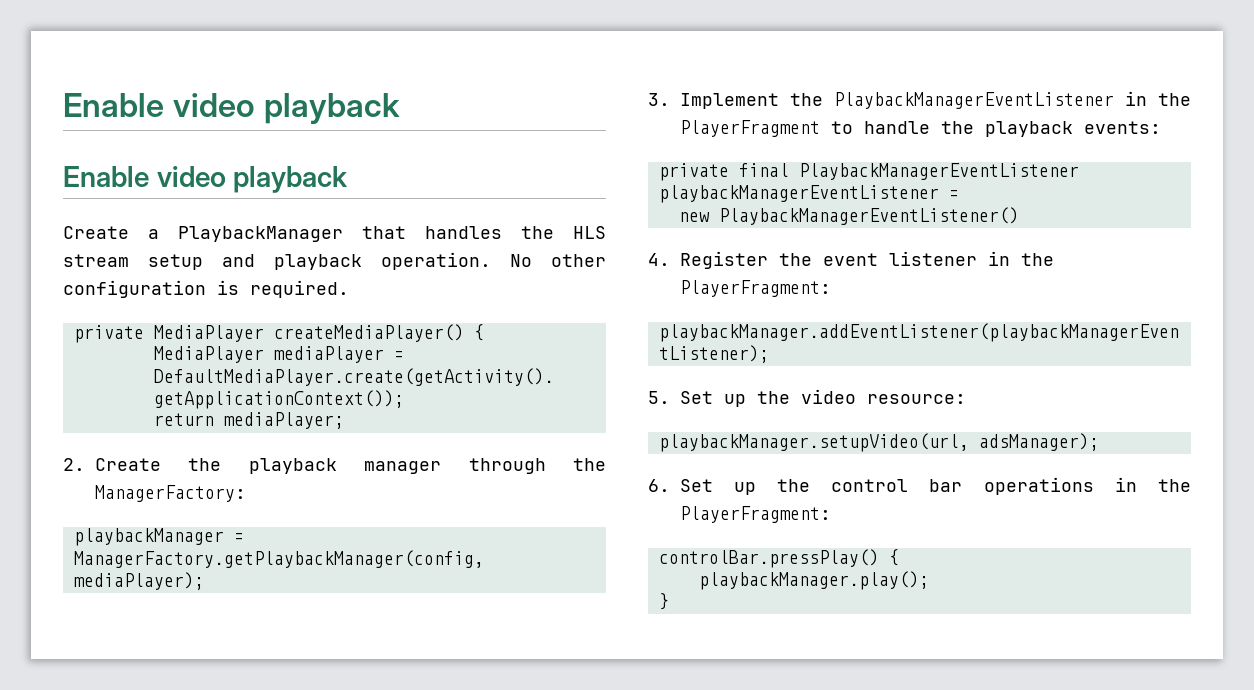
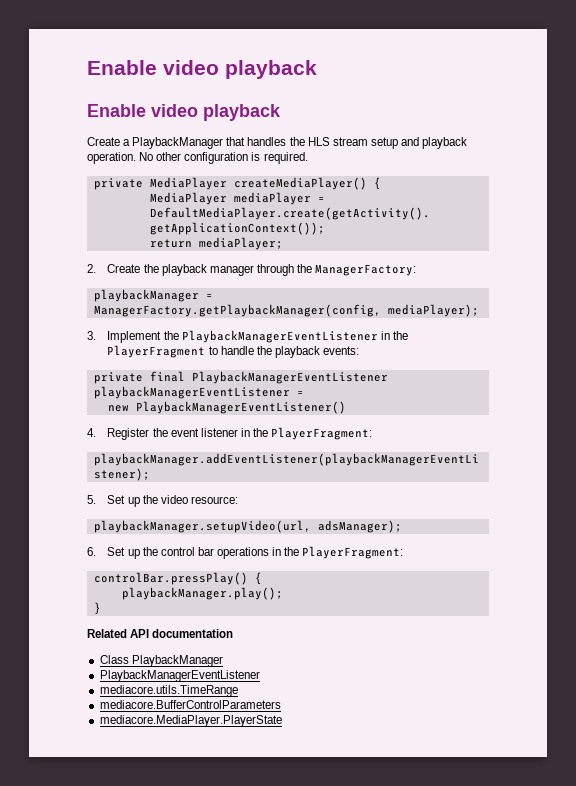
(669, 601) none -> [87,629,234,638] [99,655,223,667] [99,670,260,682] [99,685,238,697] [99,700,281,709] [99,715,282,727] // Related API documentation // Class PlaybackManager // PlaybackManagerEventListener // mediacore.utils.TimeRange // mediacore.BufferControlParameters // mediacore.MediaPlayer.PlayerState

